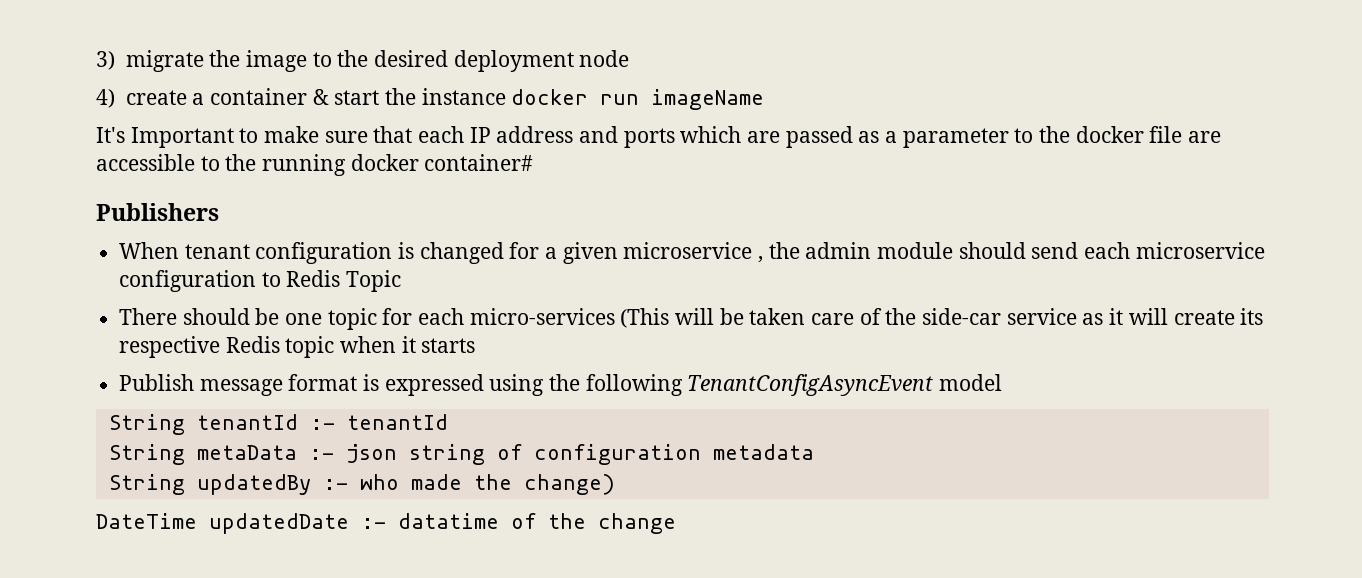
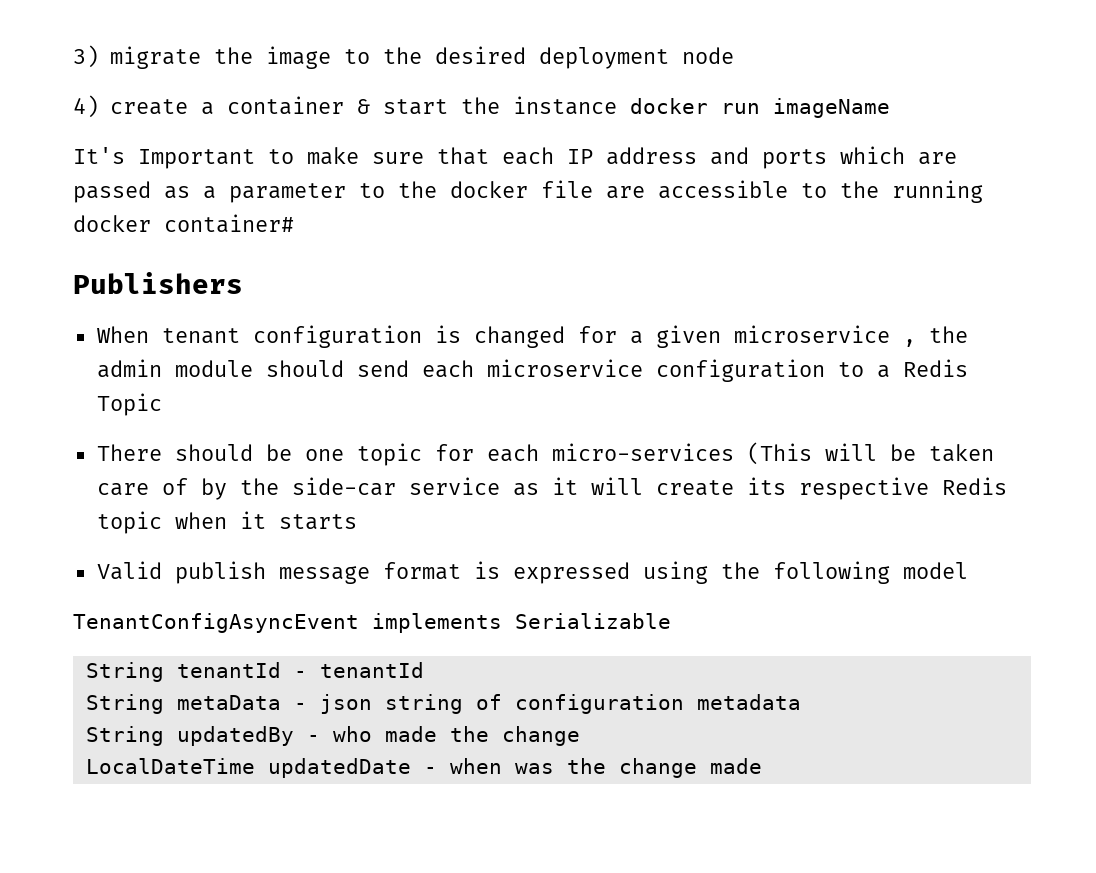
(281, 279) none -> [876,365,890,378] a
(882, 316) none -> [200,478,227,500] by
[119,374,195,391] Publish -> [96,561,266,584] Valid publish
[687,374,1003,396] TenantConfigAsyncEvent model -> [902,562,968,579] [73,613,671,633] model // TenantConfigAsyncEvent implements Serializable
[309,419,335,430] :- -> [293,671,307,678] -
[308,449,334,460] :- -> [293,703,307,710] -
[322,479,348,490] :- -> [306,735,320,742] -
[523,474,615,495] [96,513,676,534] change) // DateTime updatedDate :- datatime of the change -> [501,726,580,746] [85,758,762,778] change // LocalDateTime updatedDate - when was the change made

